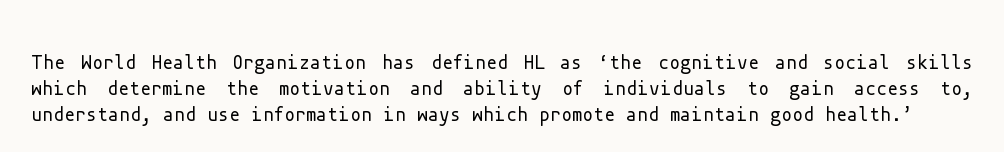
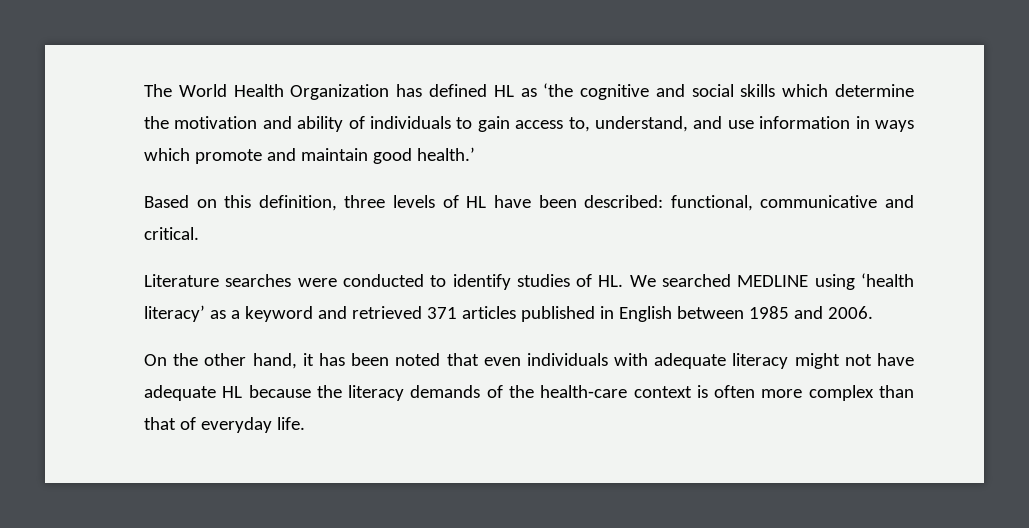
(913, 113) none -> [144,195,914,211] [144,227,199,240] [144,273,914,290] [144,305,873,322] [144,353,914,369] [144,385,915,401] [144,417,305,433] // Based on this definition, three levels of HL have been described: functional, communicative and critical. // Literature searches were conducted to identify studies of HL. We searched MEDLINE using ‘health literacy’ as a keyword and retrieved 371 articles published in English between 1985 and 2006. // On the other hand, it has been noted that even individuals with adequate literacy might not have adequate HL because the literacy demands of the health‐care context is often more complex than that of everyday life.

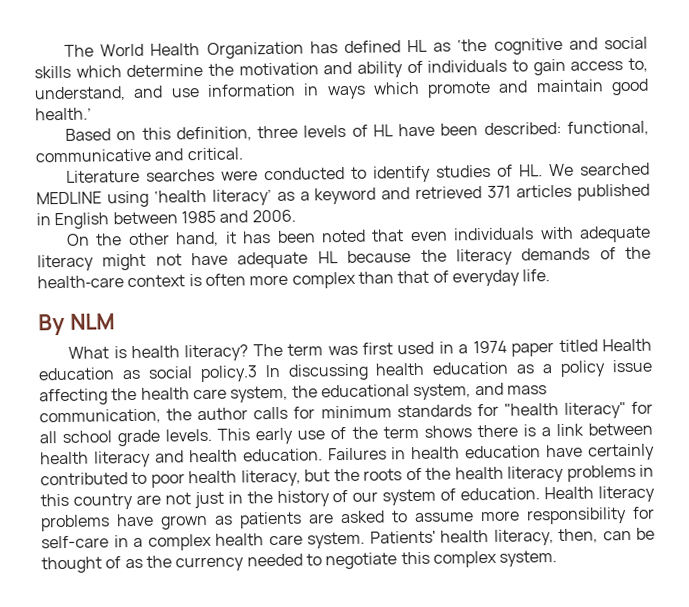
(305, 423) none -> [38,313,115,336] [68,338,652,362] [38,359,652,383] [39,382,547,406] [39,401,654,425] [39,422,653,447] [40,443,656,468] [40,464,654,488] [40,485,656,510] [40,506,655,532] [41,527,655,551] [41,550,558,574] // By NLM // What is health literacy? The term was first used in a 1974 paper titled Health education as social policy.3 In discussing health education as a policy issue affecting the health care system, the educational system, and mass communication, the author calls for minimum standards for "health literacy" for all school grade levels. This early use of the term shows there is a link between health literacy and health education. Failures in health education have certainly contributed to poor health literacy, but the roots of the health literacy problems in this country are not just in the history of our system of education. Health literacy problems have grown as patients are asked to assume more responsibility for self-care in a complex health care system. Patients' health literacy, then, can be thought of as the currency needed to negotiate this complex system.

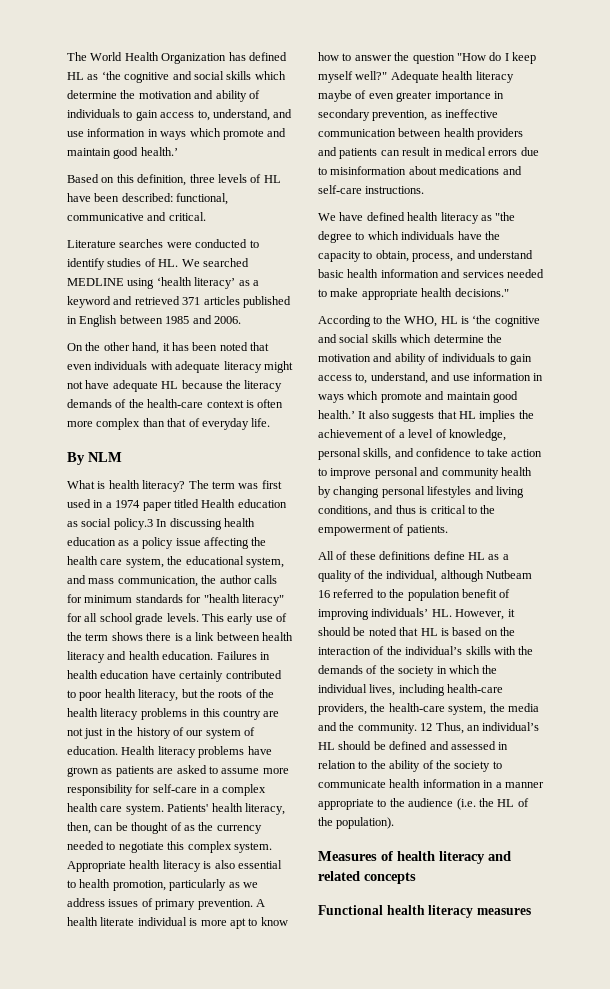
(558, 558) none -> [67,860,282,872] [67,879,258,891] [67,898,265,910] [67,917,288,929] [318,52,536,64] [318,71,514,83] [318,90,504,102] [318,109,499,121] [318,128,524,140] [318,147,539,159] [318,166,522,175] [318,185,425,194] [318,212,516,224] [318,231,500,243] [318,250,533,262] [318,269,544,278] [318,288,509,300] [318,315,540,327] [318,334,502,343] [318,353,533,365] [318,372,544,384] [318,391,518,403] [318,410,534,422] [318,429,506,441] [318,448,543,460] [318,467,532,479] [318,486,524,498] [318,505,496,517] [318,524,448,536] [318,551,509,560] [318,570,532,582] [318,589,511,601] [318,608,515,620] [318,627,515,636] [318,646,534,655] [318,665,498,677] [318,684,504,696] [318,703,539,715] [318,722,540,734] [318,741,509,750] [318,760,502,772] [318,779,544,788] [318,798,529,810] [318,817,395,829] [318,851,511,864] [318,871,416,884] [318,905,531,918] Appropriate health literacy is also essential to health promotion, particularly as we address issues of primary prevention. A health literate individual is more apt to know how to answer the question "How do I keep myself well?" Adequate health literacy maybe of even greater importance in secondary prevention, as ineffective communication between health providers and patients can result in medical errors due to misinformation about medications and self-care instructions. // We have defined health literacy as "the degree to which individuals have the capacity to obtain, process, and understand basic health information and services needed to make appropriate health decisions." // According to the WHO, HL is ‘the cognitive and social skills which determine the motivation and ability of individuals to gain access to, understand, and use information in ways which promote and maintain good health.’ It also suggests that HL implies the achievement of a level of knowledge, personal skills, and confidence to take action to improve personal and community health by changing personal lifestyles and living conditions, and thus is critical to the empowerment of patients. // All of these definitions define HL as a quality of the individual, although Nutbeam 16 referred to the population benefit of improving individuals’ HL. However, it should be noted that HL is based on the interaction of the individual’s skills with the demands of the society in which the individual lives, including health‐care providers, the health‐care system, the media and the community. 12 Thus, an individual’s HL should be defined and assessed in relation to the ability of the society to communicate health information in a manner appropriate to the audience (i.e. the HL of the population). // Measures of health literacy and related concepts // Functional health literacy measures

